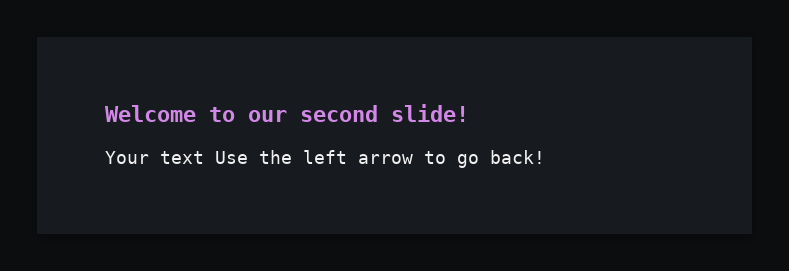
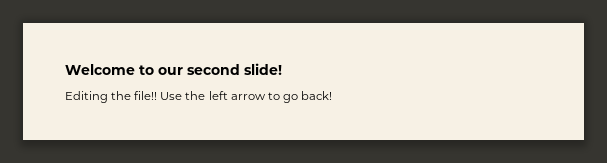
[105,151,204,164] Your text -> [65,91,158,103] Editing the file!!

